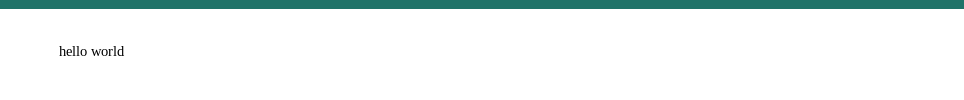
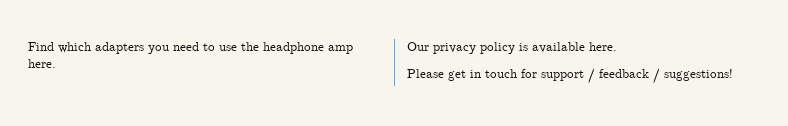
[59,46,125,56] hello world -> [28,42,353,54] [28,59,56,68] [407,42,617,54] [407,68,733,84] Find which adapters you need to use the headphone amp here. // Our privacy policy is available here. // Please get in touch for support / feedback / suggestions!

